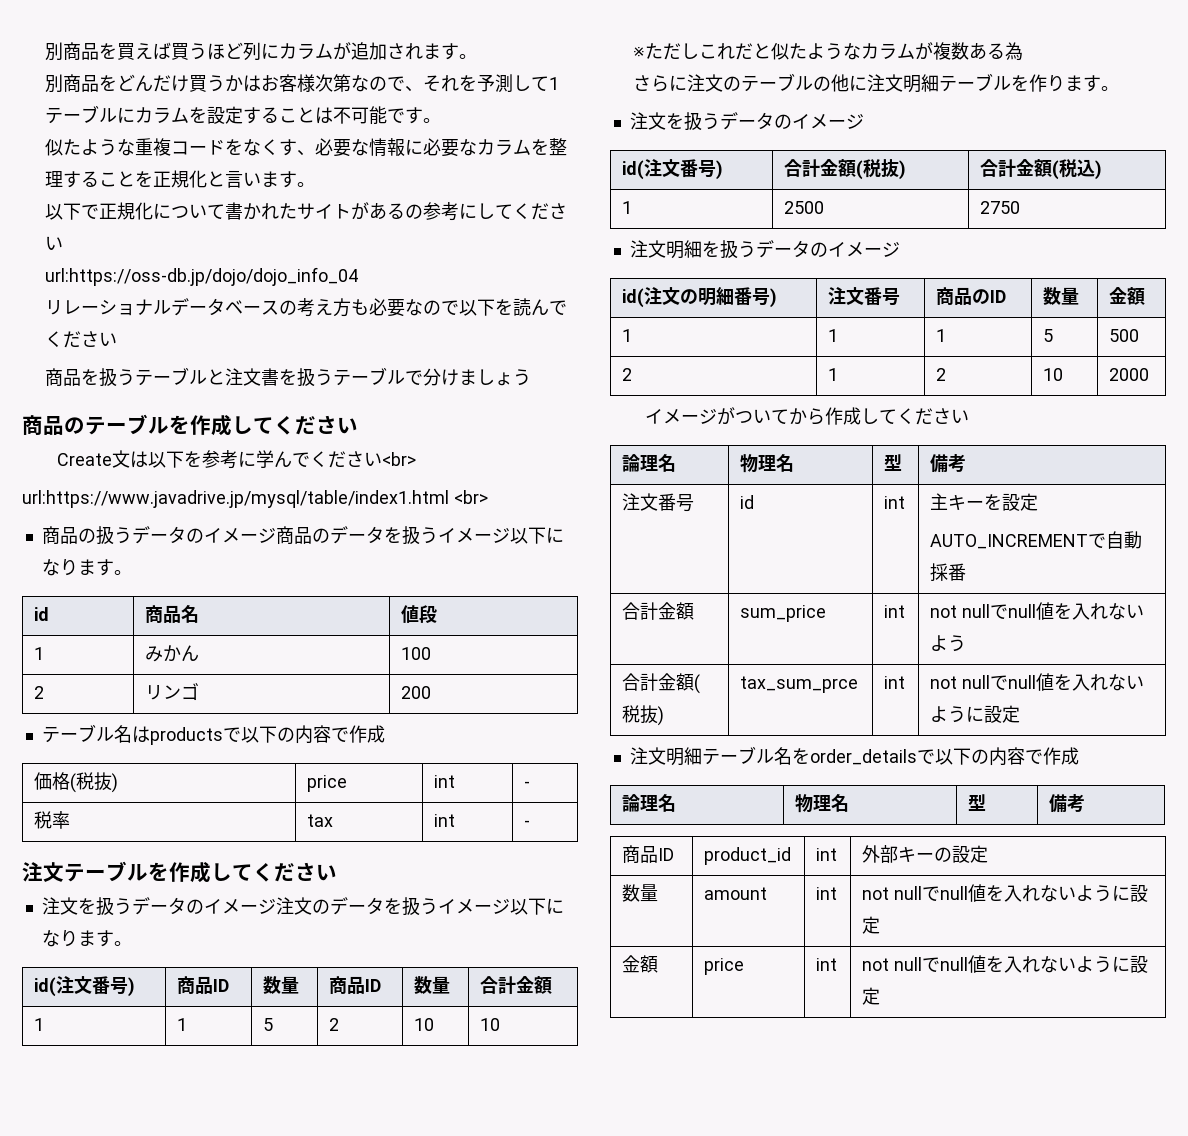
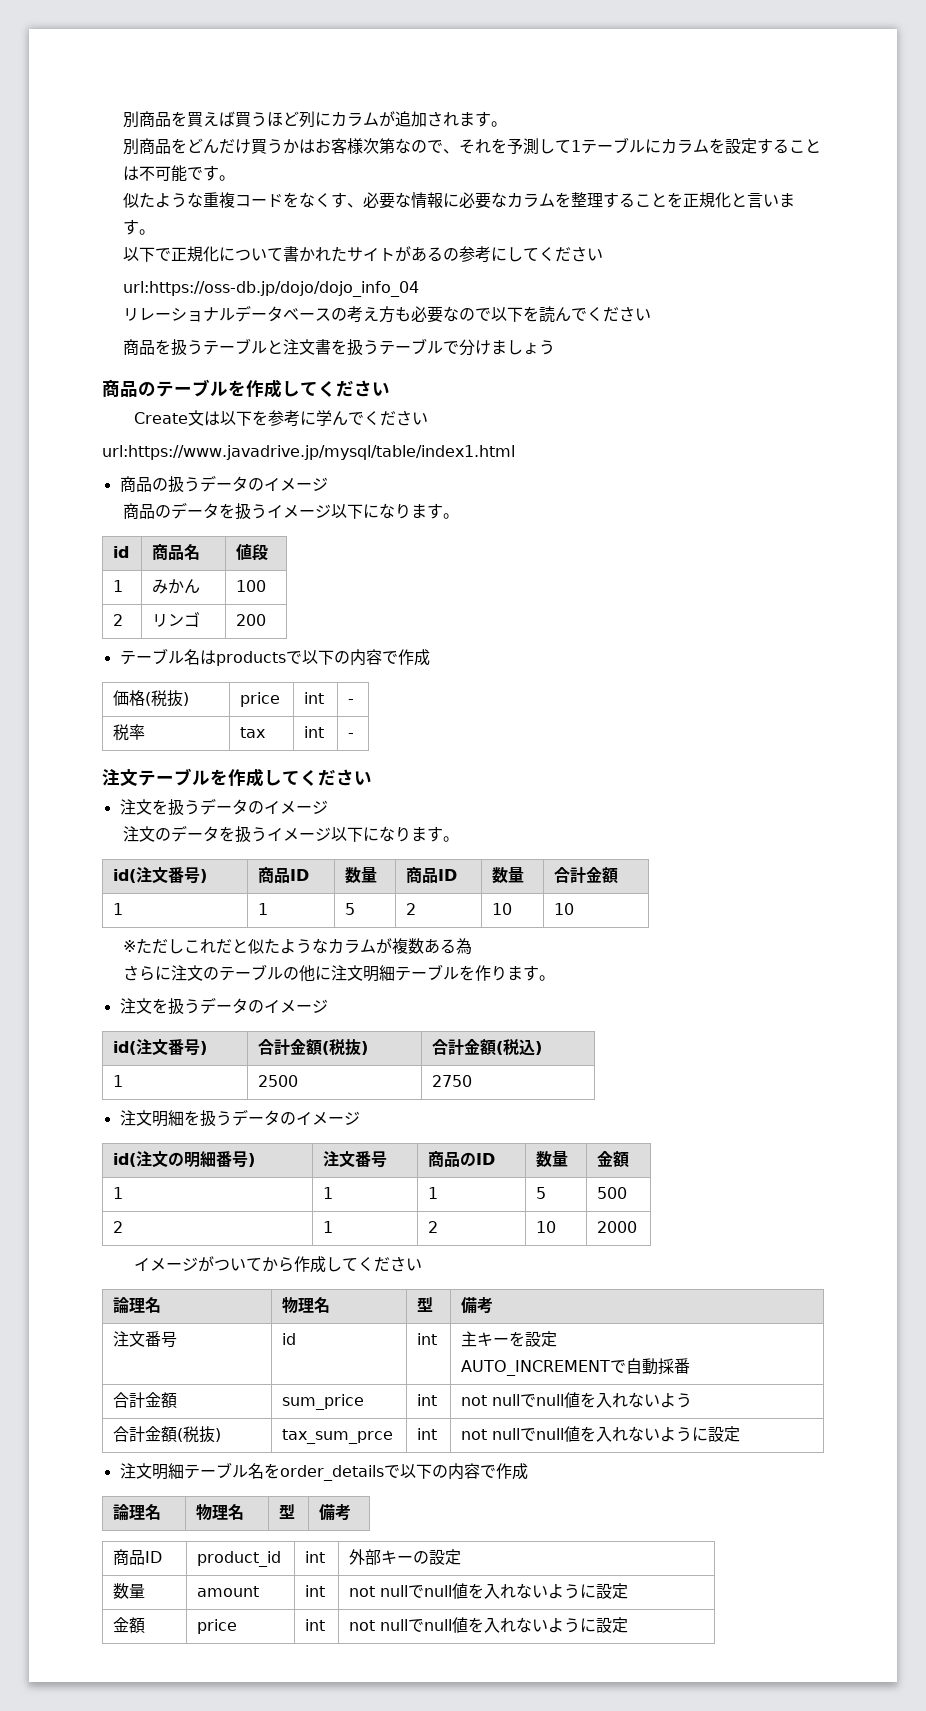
[381,452,416,466] <br> -> (428, 418) none
[453,490,488,504] <br> -> (515, 452) none
(276, 535) none -> (328, 484) //
(276, 906) none -> (328, 807) //

